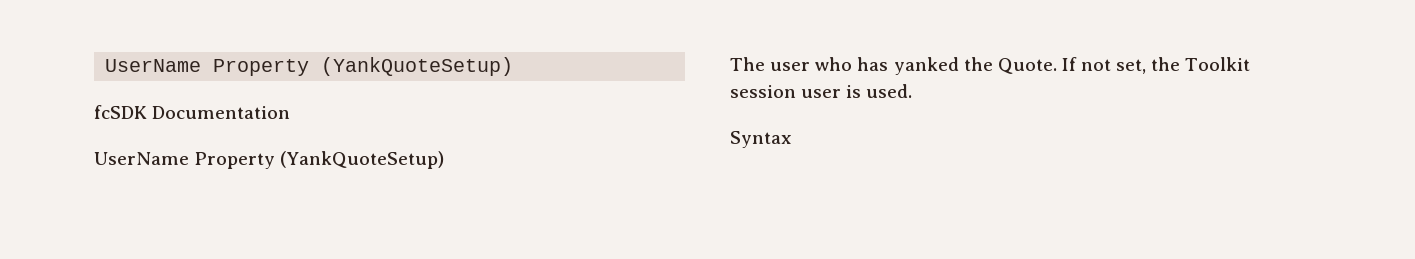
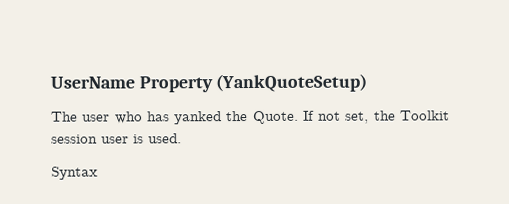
[105,57,514,76] [94,105,291,119] [94,151,445,169] UserName Property (YankQuoteSetup) // fcSDK Documentation // UserName Property (YankQuoteSetup) -> [50,73,368,93] UserName Property (YankQuoteSetup)

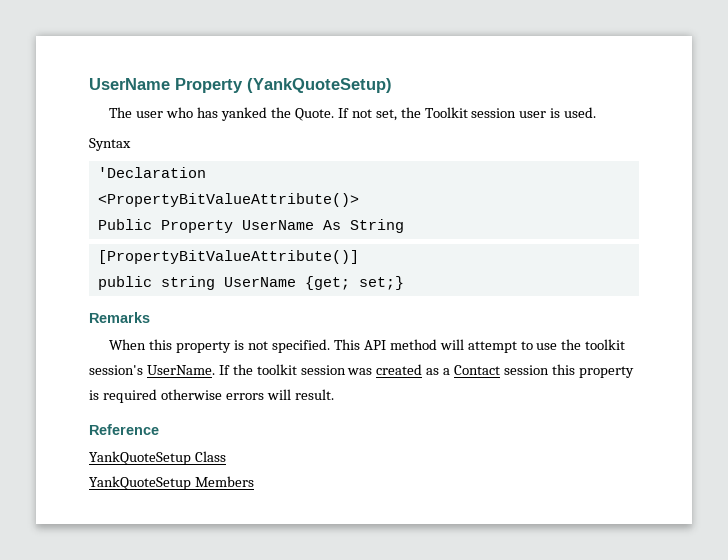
(98, 173) none -> [97,167,206,178] [97,193,359,207] [97,219,404,233] [97,250,359,264] [97,276,404,290] [89,312,150,323] [109,339,626,353] [89,364,634,378] [89,389,334,403] [89,424,159,435] [89,451,226,465] [89,476,254,490] // 'Declaration // <PropertyBitValueAttribute()> // Public Property UserName As String // [PropertyBitValueAttribute()] // public string UserName {get; set;} // Remarks // When this property is not specified. This API method will attempt to use the toolkit session's UserName. If the toolkit session was created as a Contact session this property is required otherwise errors will result. // Reference // YankQuoteSetup Class // YankQuoteSetup Members

